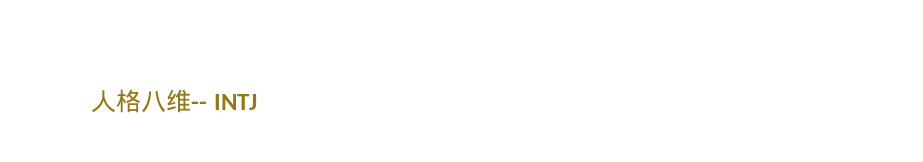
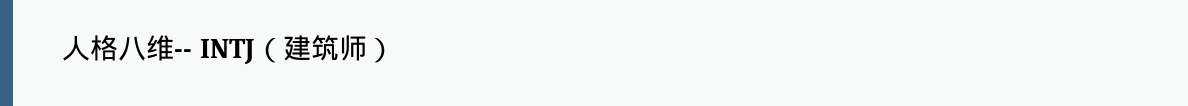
(257, 102) none -> [254,35,395,63] （建筑师）

